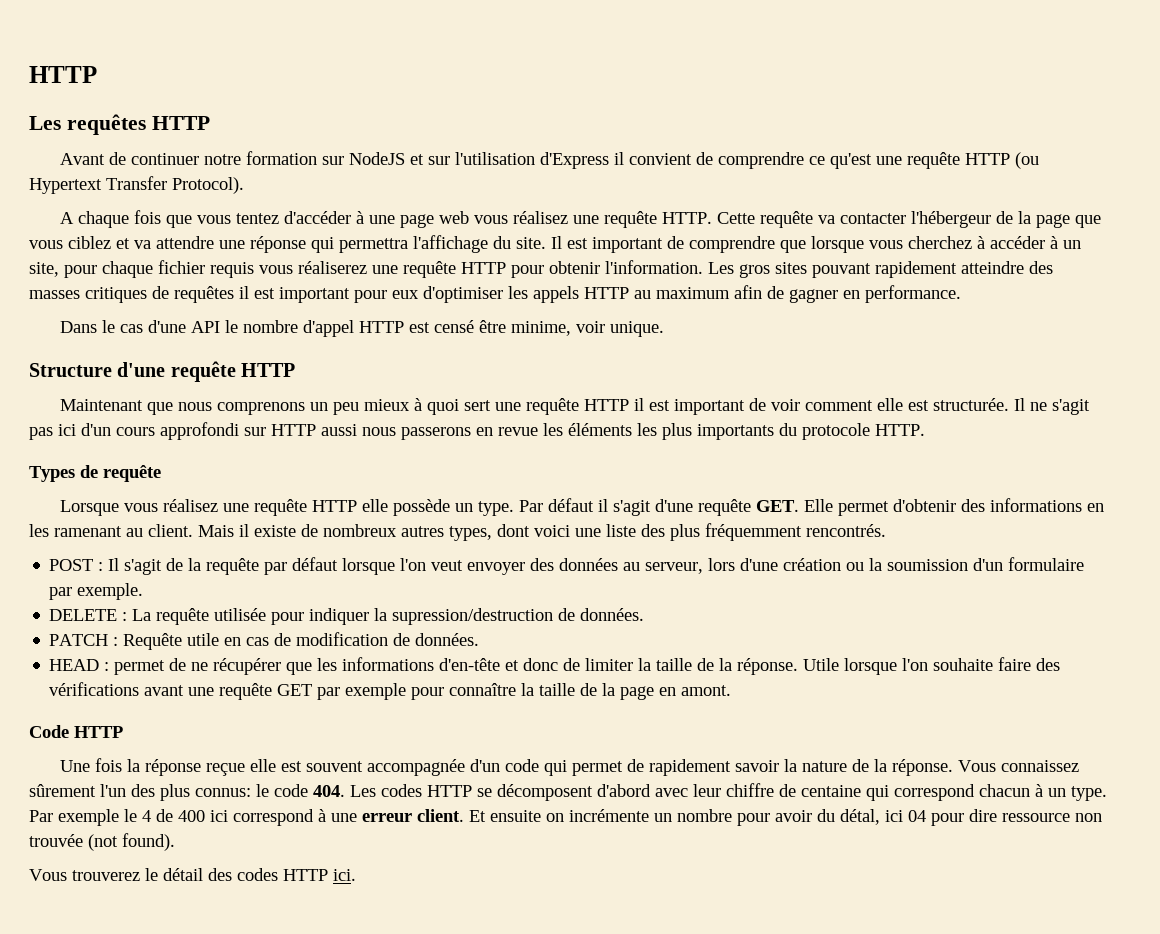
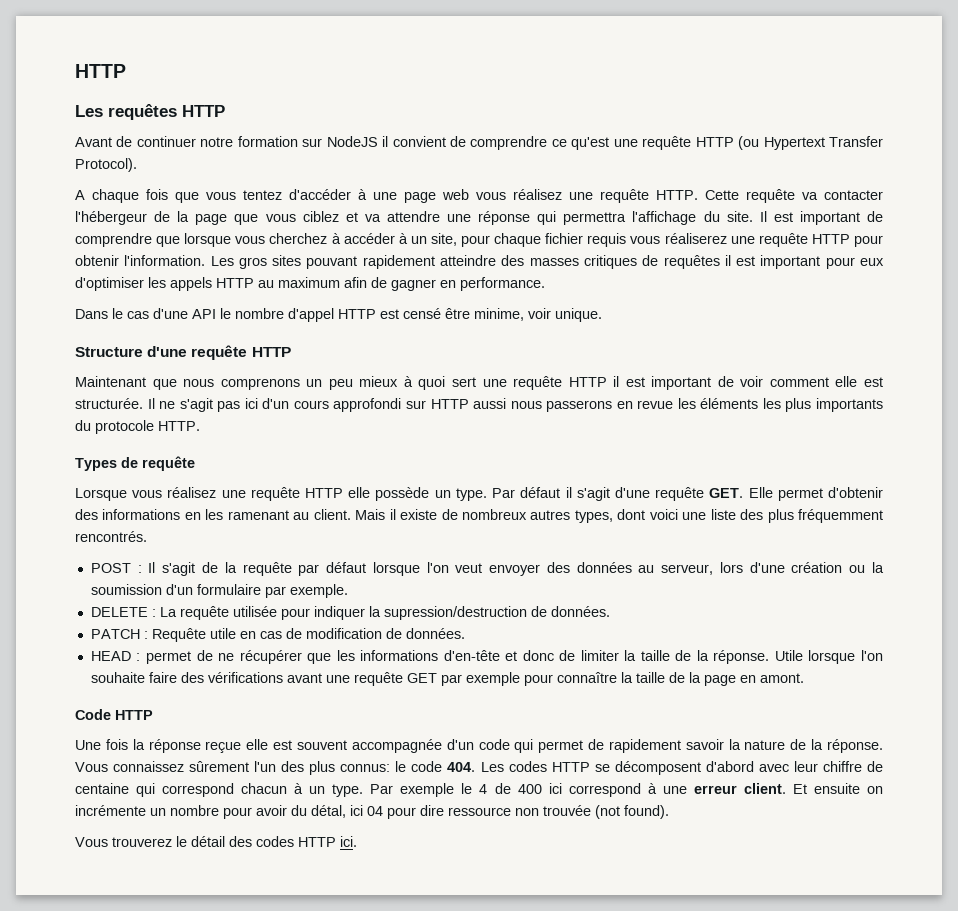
[409,152,609,169] et sur l'utilisation d'Express -> (378, 141) none

